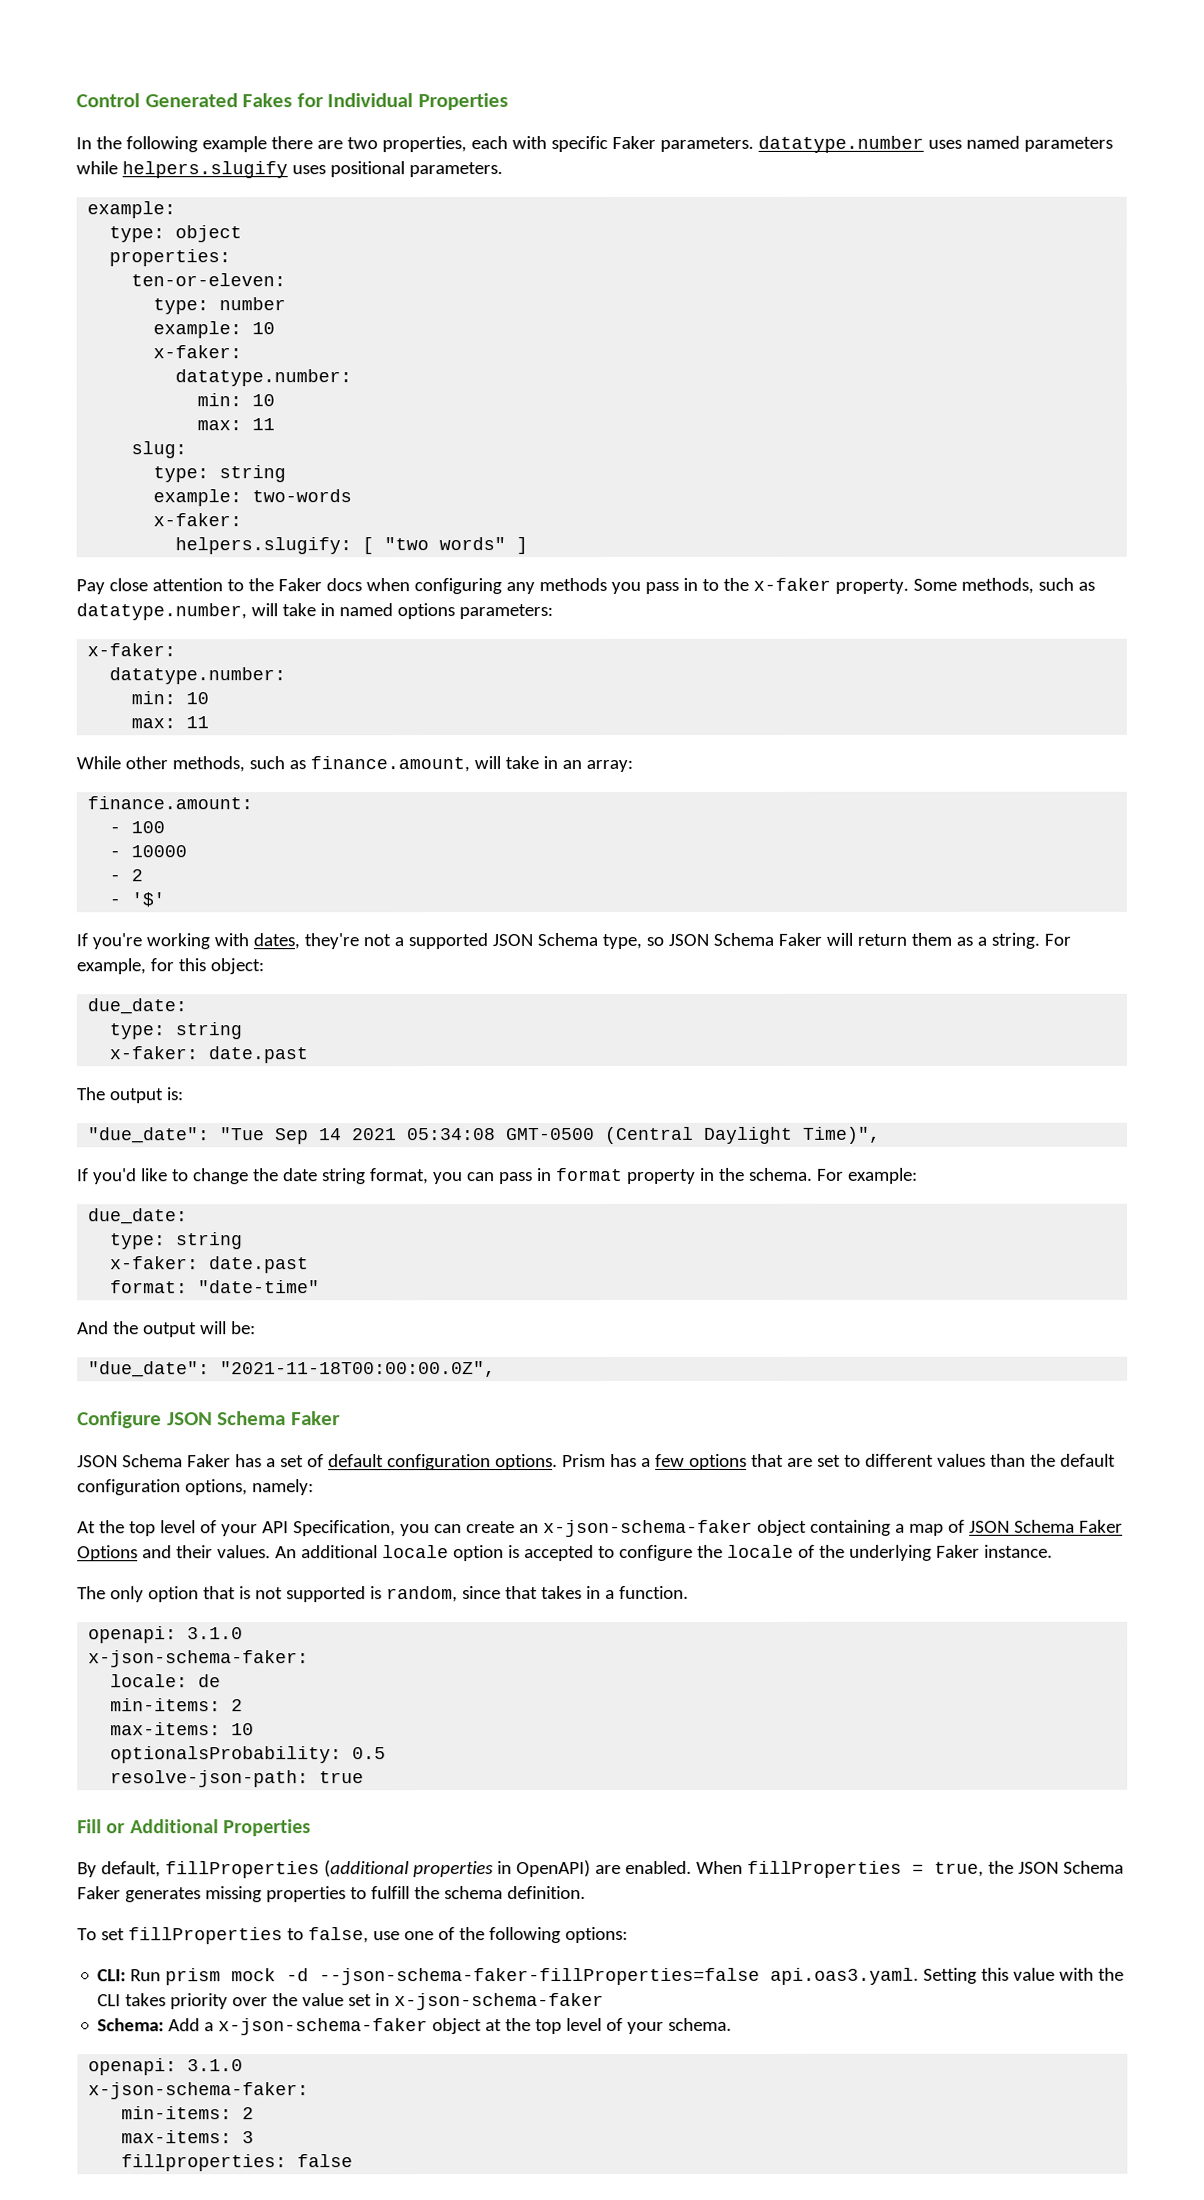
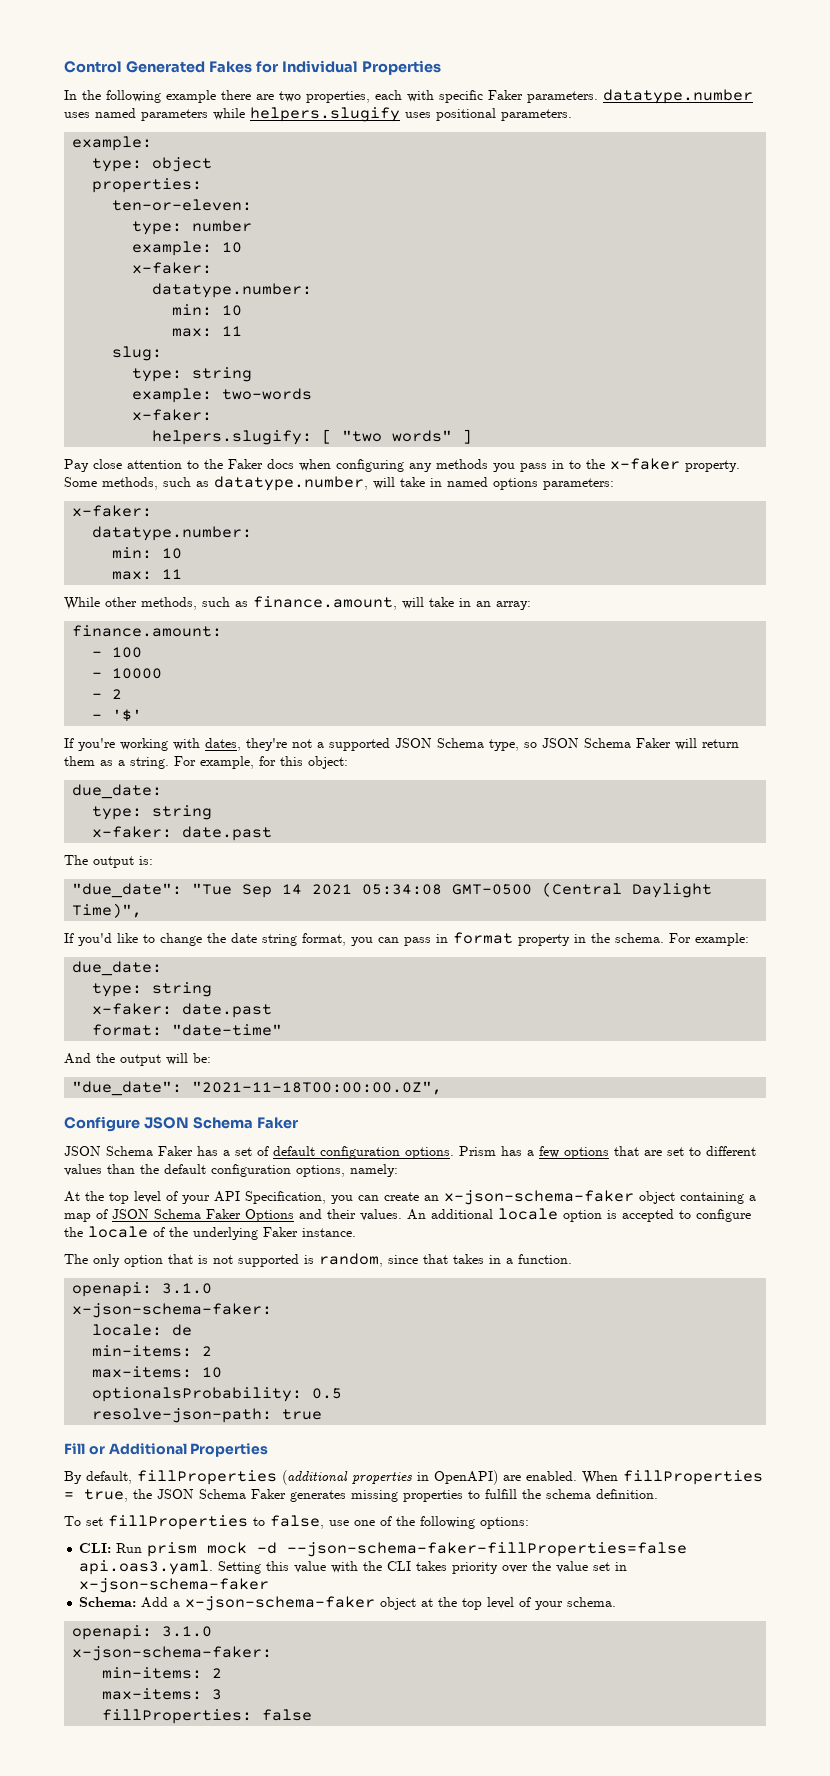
[121,2154,288,2172] fillproperties: -> [102,1709,253,1724] fillProperties:

